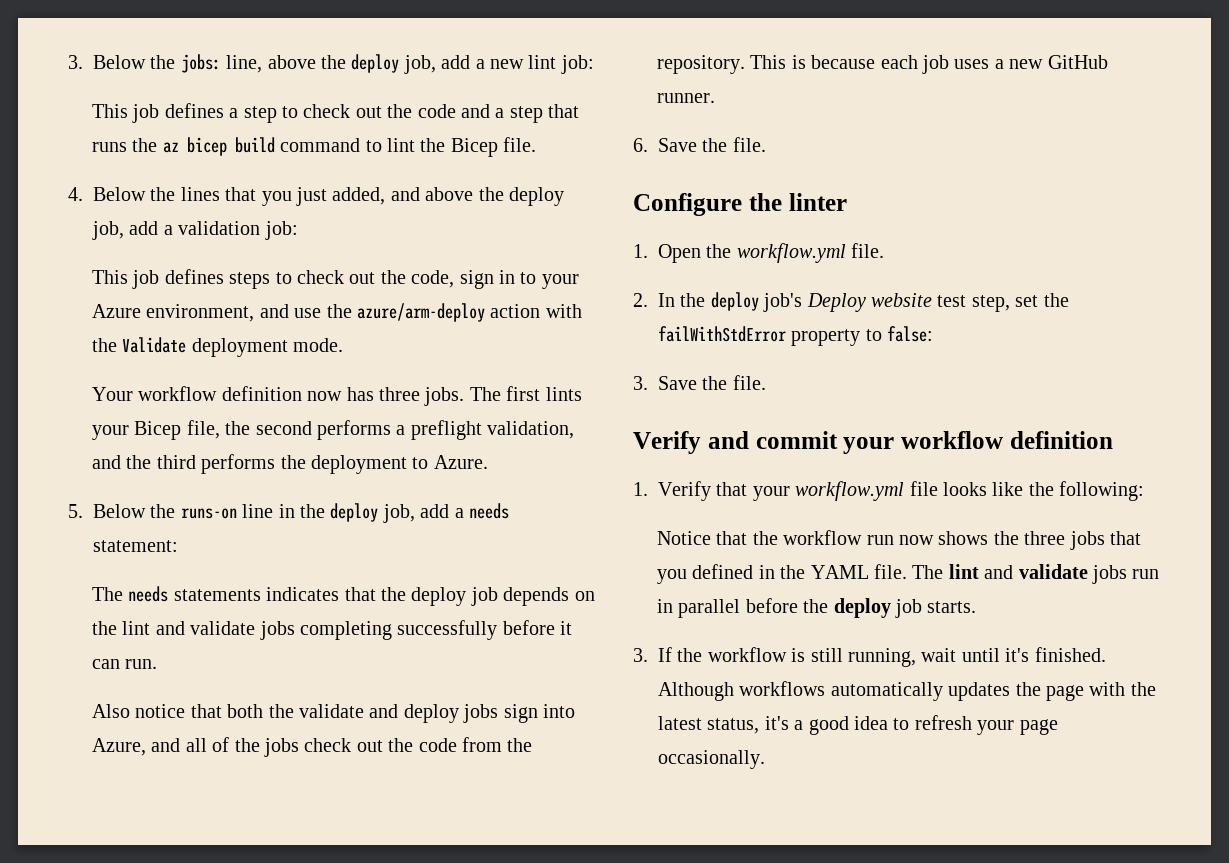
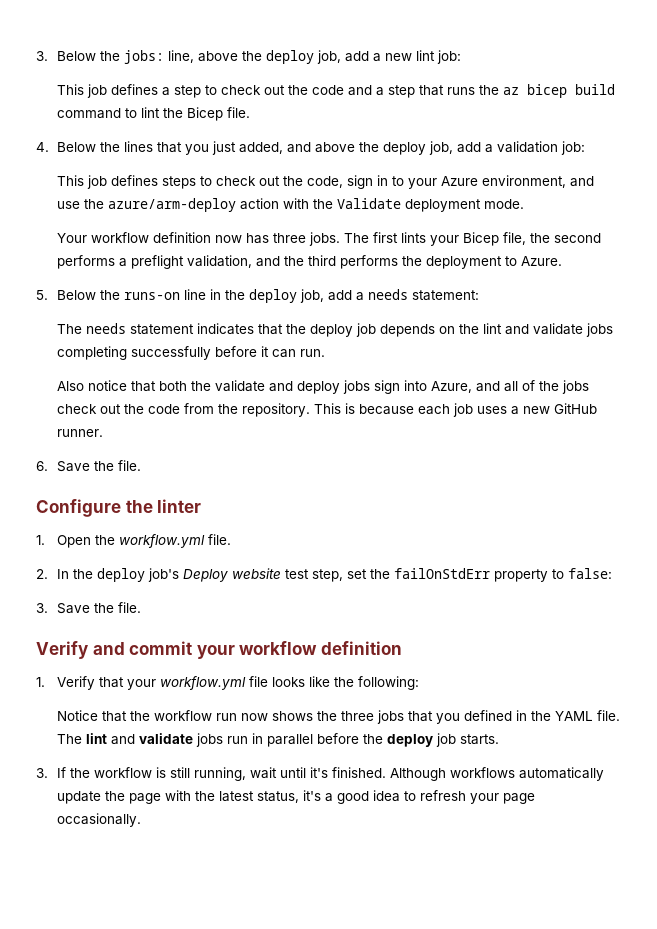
[173,589,261,601] statements -> [130,324,195,335] statement
[658,326,786,342] failWithStdError -> [394,568,491,579] failOnStdErr
[948,682,1011,701] updates -> [57,791,102,804] update

